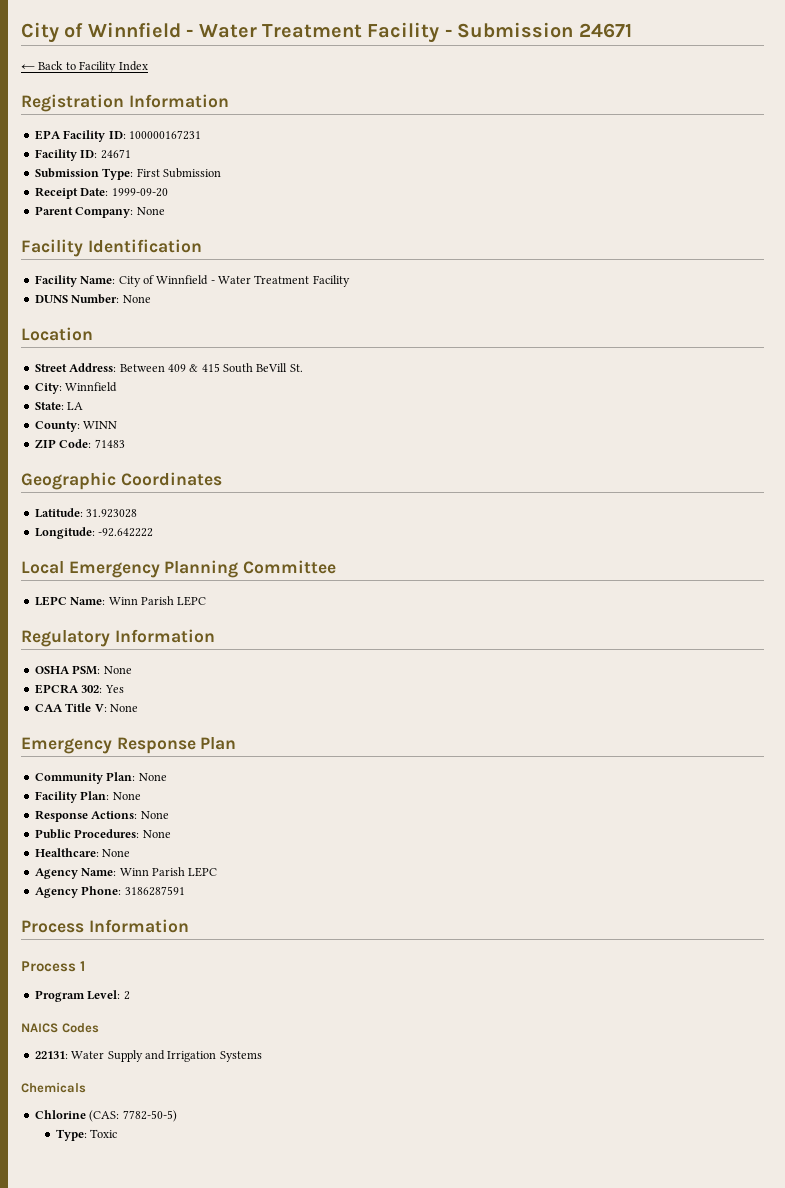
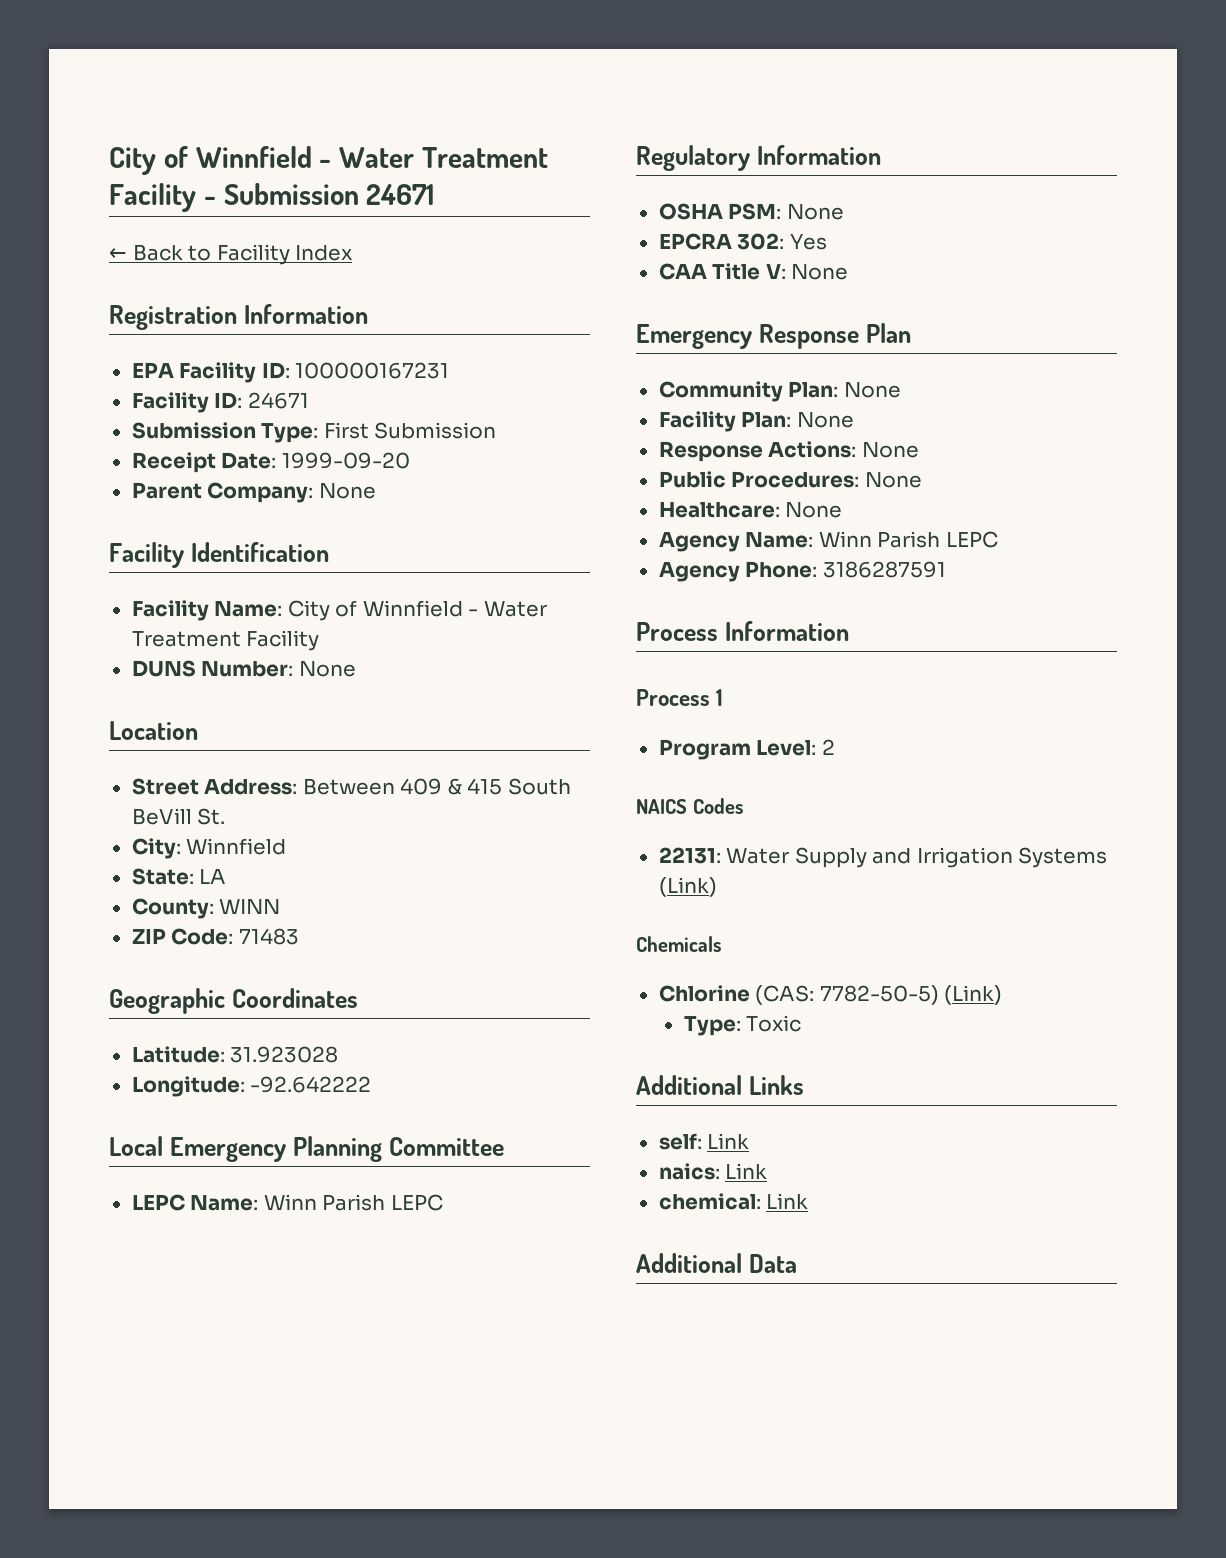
(262, 1056) none -> [658,877,717,897] (Link)
(177, 1116) none -> [944,985,1003,1005] (Link)
(118, 1133) none -> [636,1075,804,1095] [658,1133,750,1150] [658,1163,768,1180] [658,1193,809,1210] [636,1253,797,1273] // Additional Links // self: Link // naics: Link // chemical: Link // Additional Data

